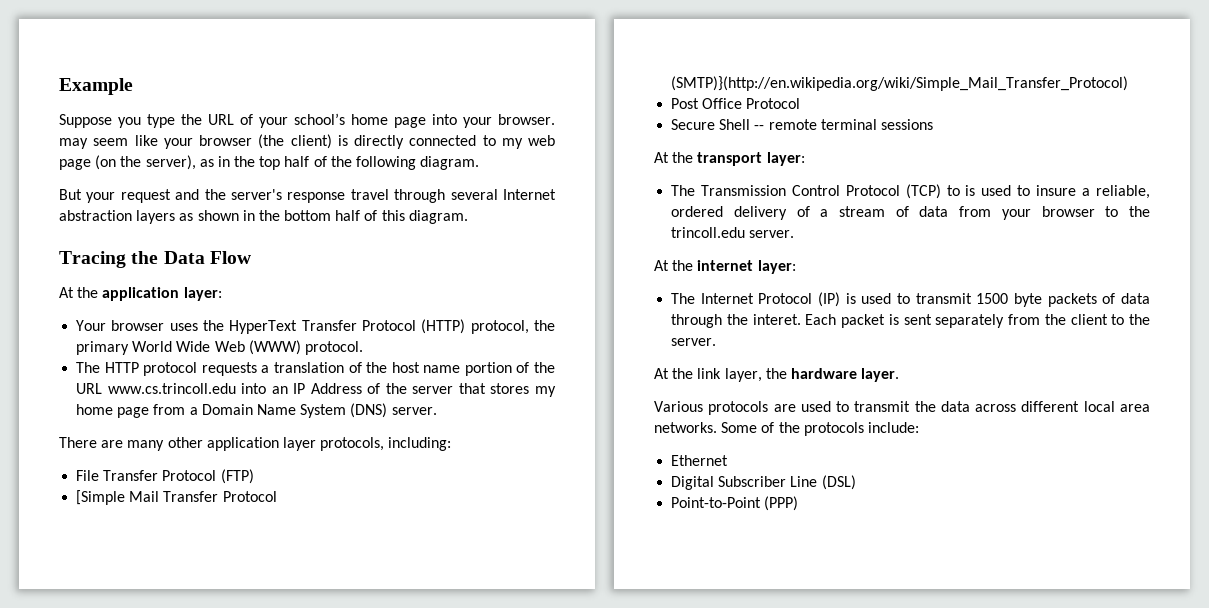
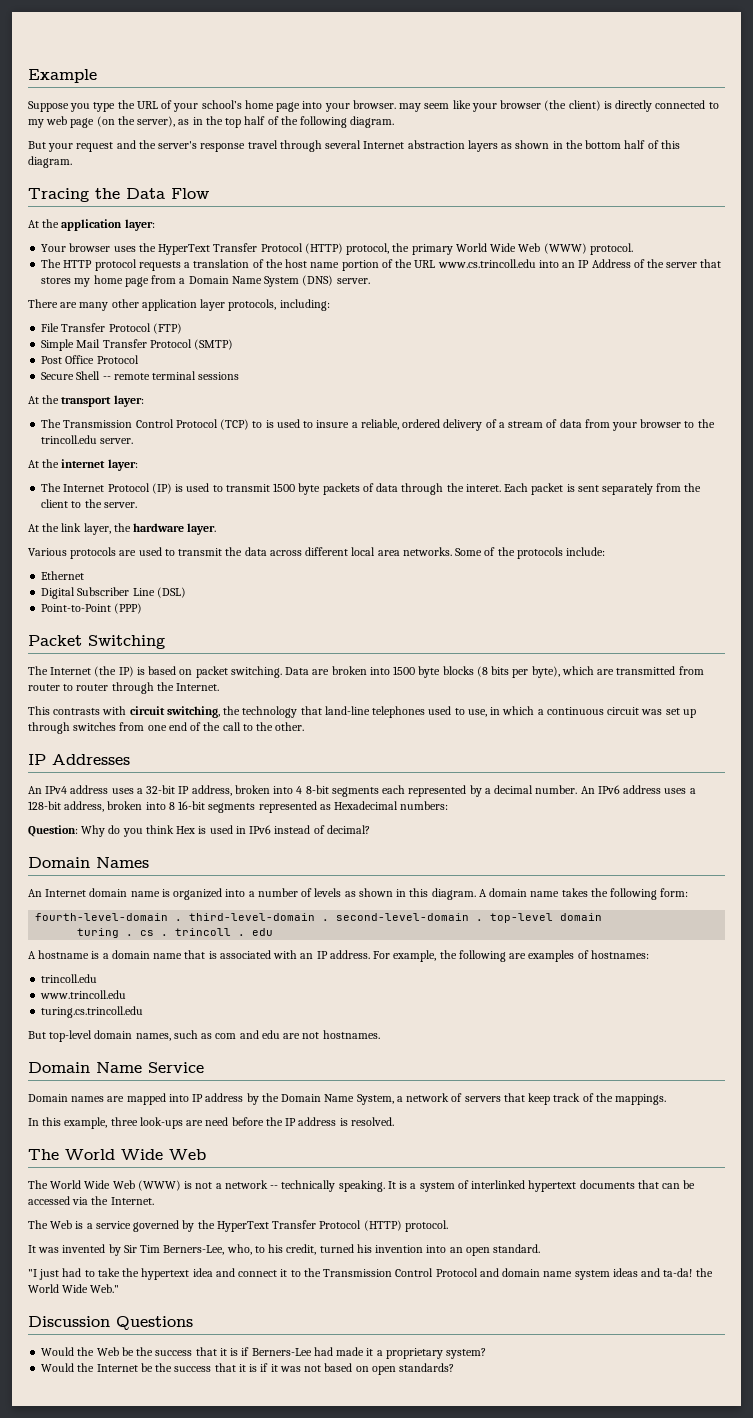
[76,490,126,505] [Simple -> [41,339,75,351] Simple
[671,76,1129,91] (SMTP)}(http://en.wikipedia.org/wiki/Simple_Mail_Transfer_Protocol) -> [194,339,234,350] (SMTP)
(799, 503) none -> [28,635,165,649] [28,666,704,678] [28,682,220,694] [28,706,696,718] [28,722,305,734] [28,754,130,765] [28,785,696,797] [28,801,449,813] [28,825,370,837] [28,857,149,868] [28,888,689,900] [35,913,603,923] [77,928,274,938] [28,950,649,962] [41,974,98,983] [40,990,127,999] [41,1006,144,1018] [28,1030,380,1042] [28,1062,204,1073] [28,1093,667,1105] [28,1117,394,1129] [28,1149,206,1160] [28,1180,696,1192] [28,1196,154,1205] [28,1220,448,1232] [28,1244,541,1256] [28,1268,713,1280] [28,1284,120,1293] [28,1316,193,1330] [41,1347,487,1359] [41,1363,455,1375] // Packet Switching // The Internet (the IP) is based on packet switching. Data are broken into 1500 byte blocks (8 bits per byte), which are transmitted from router to router through the Internet. // This contrasts with circuit switching, the technology that land-line telephones used to use, in which a continuous circuit was set up through switches from one end of the call to the other. // IP Addresses // An IPv4 address uses a 32-bit IP address, broken into 4 8-bit segments each represented by a decimal number. An IPv6 address uses a 128-bit address, broken into 8 16-bit segments represented as Hexadecimal numbers: // Question: Why do you think Hex is used in IPv6 instead of decimal? // Domain Names // An Internet domain name is organized into a number of levels as shown in this diagram. A domain name takes the following form: // fourth-level-domain . third-level-domain . second-level-domain . top-level domain // turing . cs . trincoll . edu // A hostname is a domain name that is associated with an IP address. For example, the following are examples of hostnames: // trincoll.edu // www.trincoll.edu // turing.cs.trincoll.edu // But top-level domain names, such as com and edu are not hostnames. // Domain Name Service // Domain names are mapped into IP address by the Domain Name System, a network of servers that keep track of the mappings. // In this example, three look-ups are need before the IP address is resolved. // The World Wide Web // The World Wide Web (WWW) is not a network -- technically speaking. It is a system of interlinked hypertext documents that can be accessed via the Internet. // The Web is a service governed by the HyperText Transfer Protocol (HTTP) protocol. // It was invented by Sir Tim Berners-Lee, who, to his credit, turned his invention into an open standard. // "I just had to take the hypertext idea and connect it to the Transmission Control Protocol and domain name system ideas and ta-da! the World Wide Web." // Discussion Questions // Would the Web be the success that it is if Berners-Lee had made it a proprietary system? // Would the Internet be the success that it is if it was not based on open standards?

